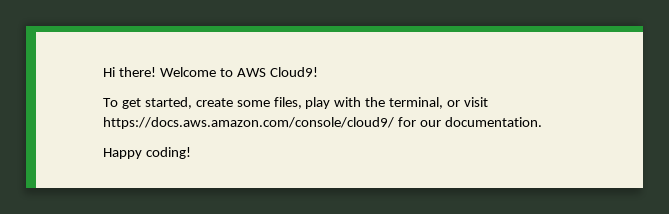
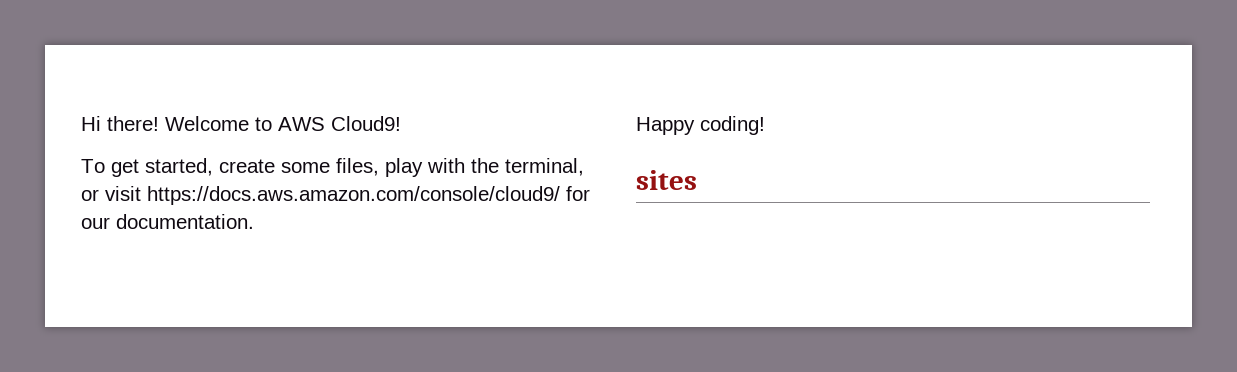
(191, 153) none -> [636,170,697,190] // sites

